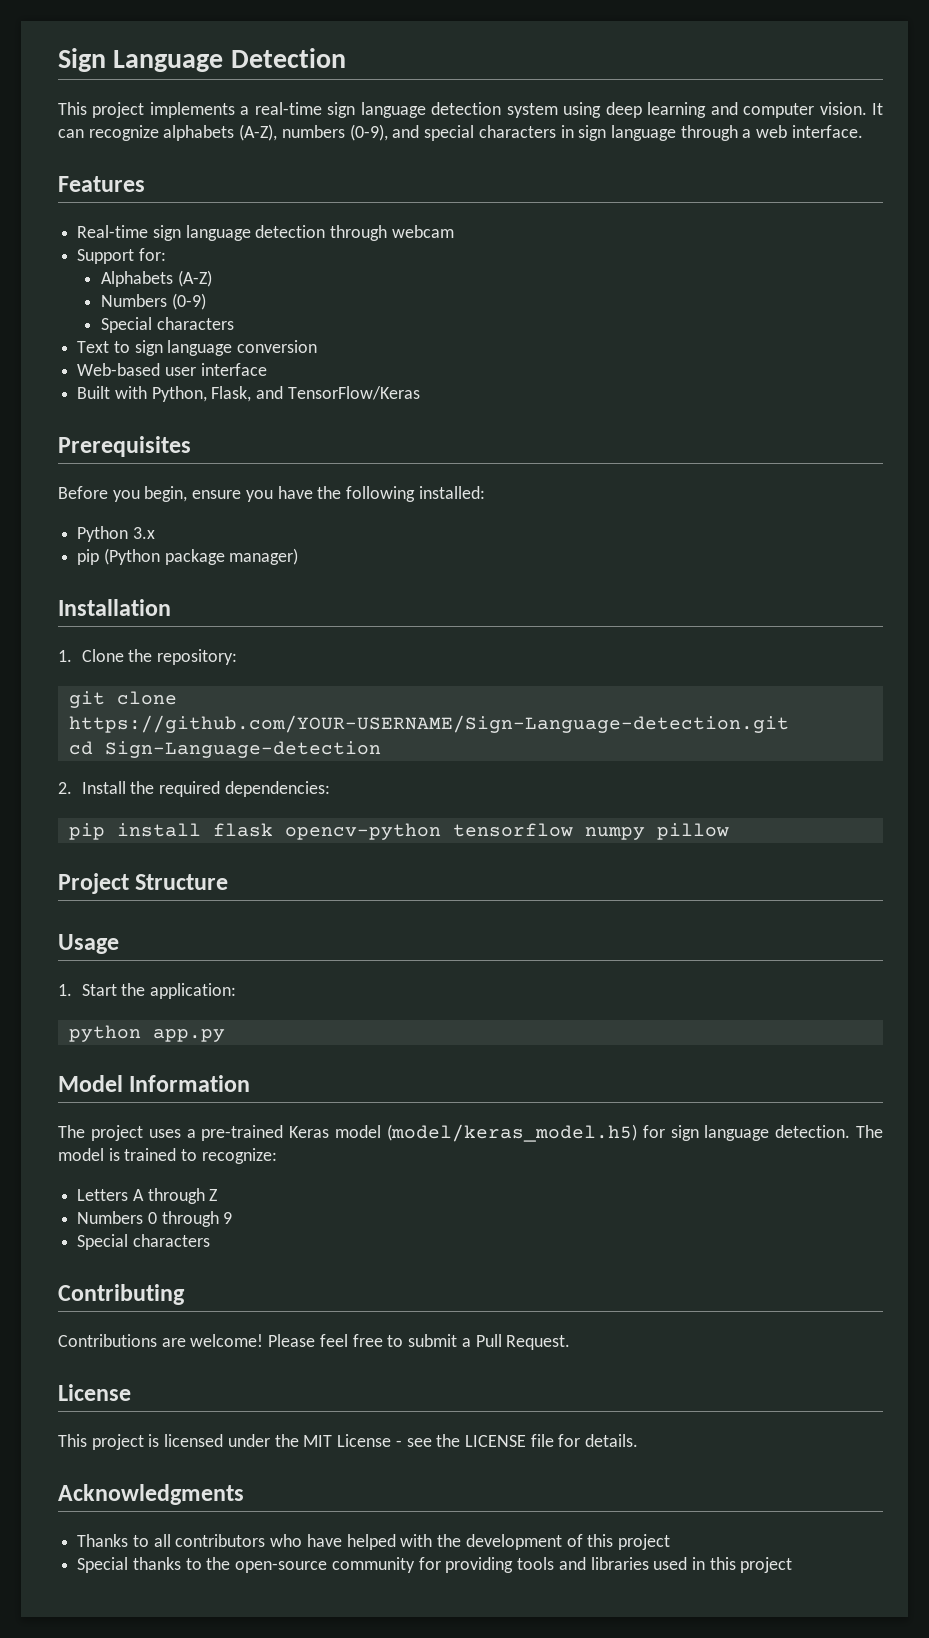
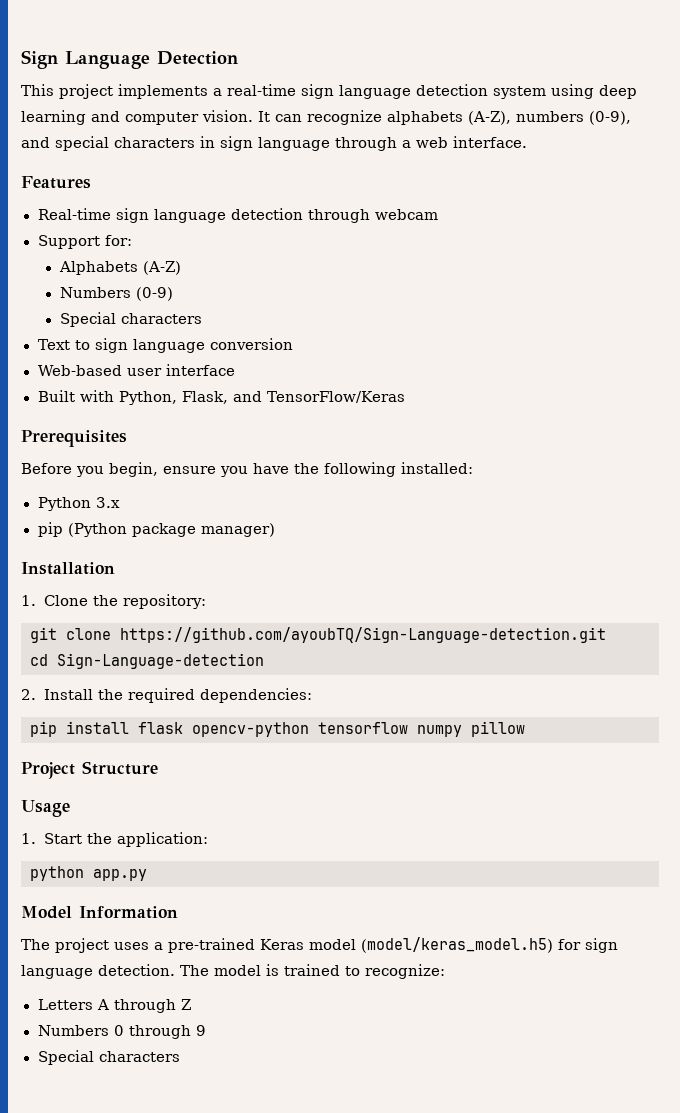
[68,715,789,733] https://github.com/YOUR-USERNAME/Sign-Language-detection.git -> [120,627,606,643] https://github.com/ayoubTQ/Sign-Language-detection.git
[58,1284,185,1305] [58,1334,571,1350] [58,1384,131,1401] [58,1434,639,1450] [58,1484,244,1505] [77,1534,670,1550] [77,1557,793,1573] // Contributing // Contributions are welcome! Please feel free to submit a Pull Request. // License // This project is licensed under the MIT License - see the LICENSE file for details. // Acknowledgments // Thanks to all contributors who have helped with the development of this project // Special thanks to the open-source community for providing tools and libraries used in this project -> (180, 1056) none

